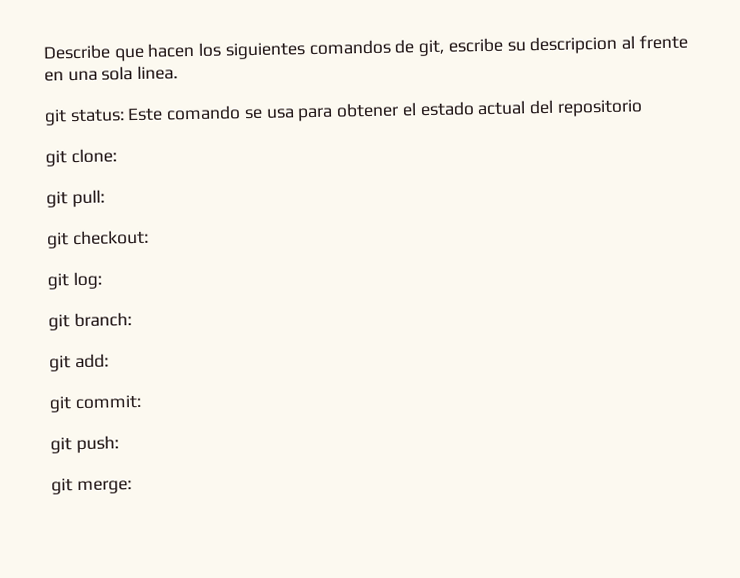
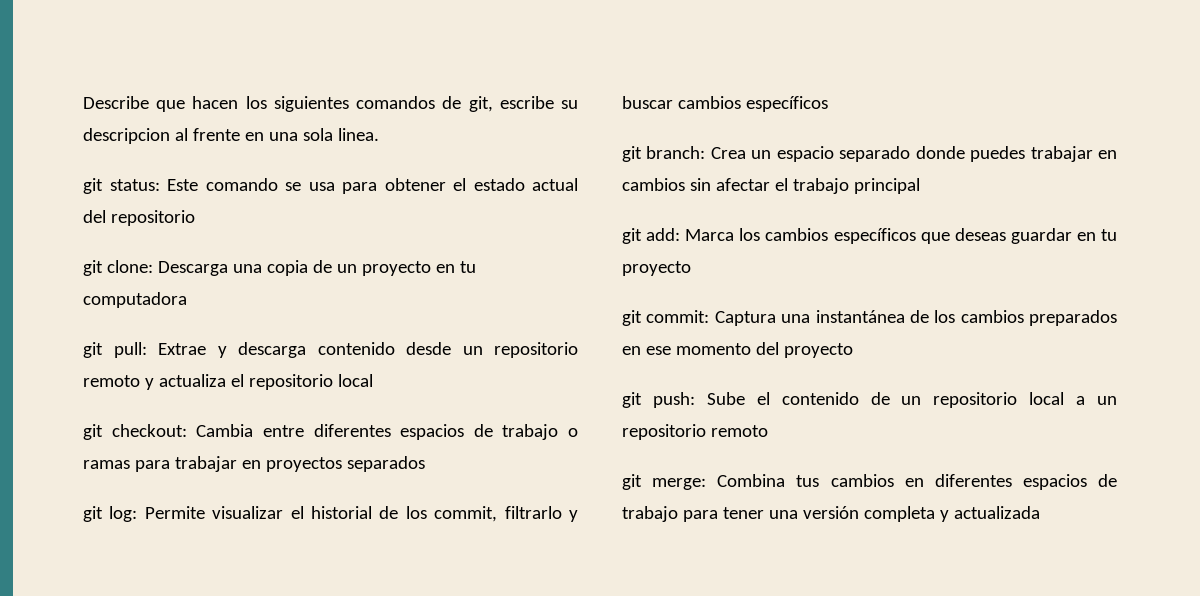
[46,189,105,208] [46,229,149,249] [47,271,102,290] [48,312,132,331] [49,353,109,372] [49,394,142,413] [50,435,119,454] [51,478,132,495] // git pull: // git checkout: // git log: // git branch: // git add: // git commit: // git push: // git merge: -> [157,260,476,276] [83,292,187,308] [83,342,578,358] [83,374,373,390] [83,424,578,440] [83,456,425,472] [83,506,578,522] [622,96,828,112] [622,146,1117,162] [622,178,920,194] [622,228,1117,244] [622,261,691,276] [622,310,1117,326] [622,342,853,358] [622,392,1117,408] [622,424,768,440] [622,474,1117,490] [622,506,1040,522] Descarga una copia de un proyecto en tu computadora // git pull: Extrae y descarga contenido desde un repositorio remoto y actualiza el repositorio local // git checkout: Cambia entre diferentes espacios de trabajo o ramas para trabajar en proyectos separados // git log: Permite visualizar el historial de los commit, filtrarlo y buscar cambios específicos // git branch: Crea un espacio separado donde puedes trabajar en cambios sin afectar el trabajo principal // git add: Marca los cambios específicos que deseas guardar en tu proyecto // git commit: Captura una instantánea de los cambios preparados en ese momento del proyecto // git push: Sube el contenido de un repositorio local a un repositorio remoto // git merge: Combina tus cambios en diferentes espacios de trabajo para tener una versión completa y actualizada

